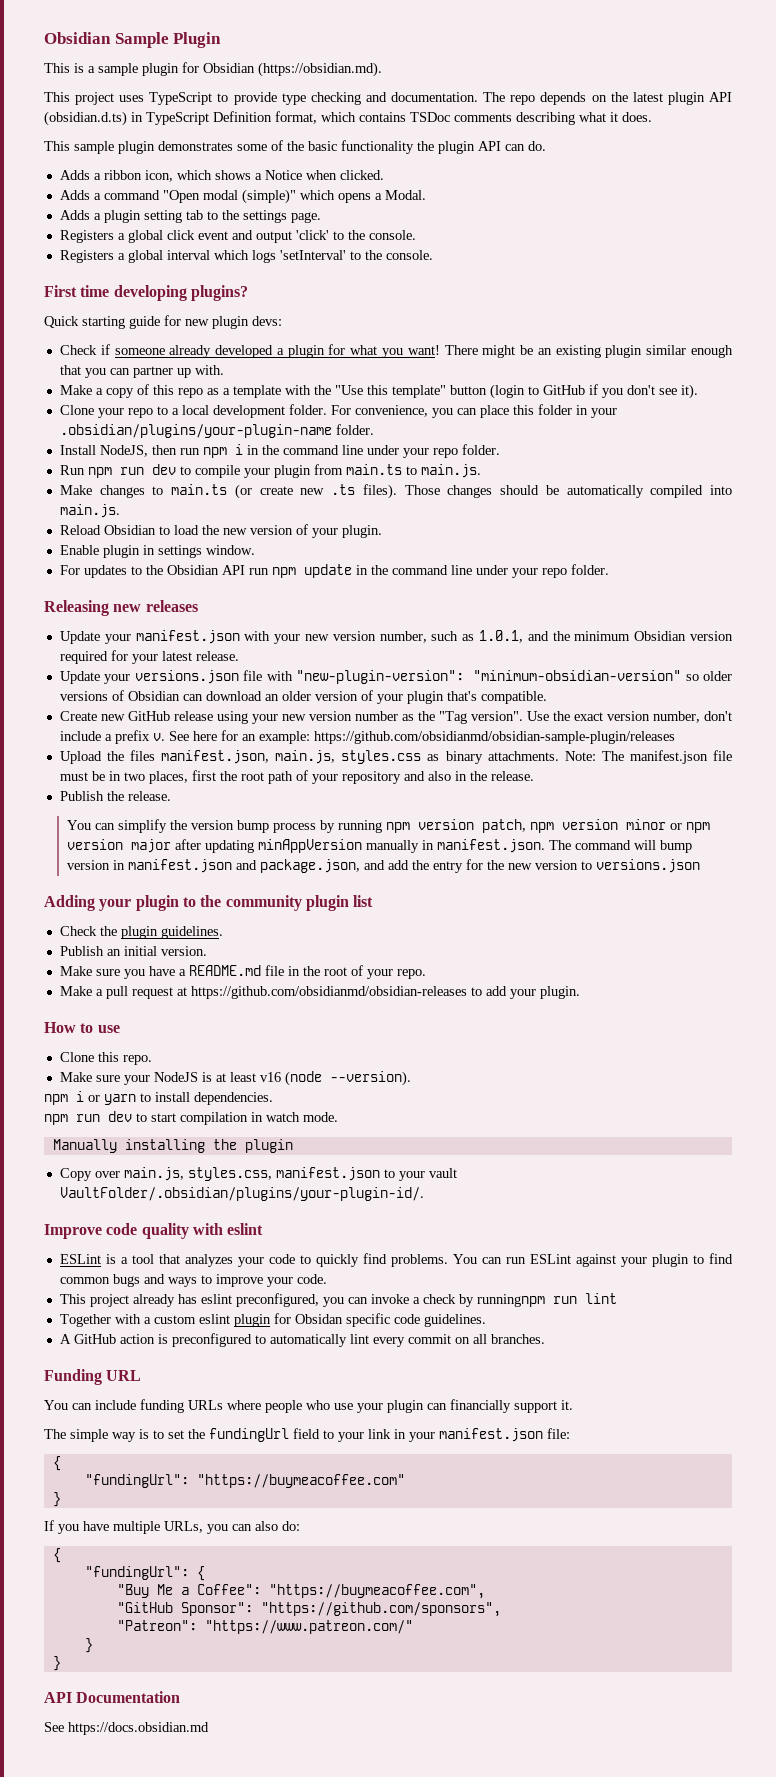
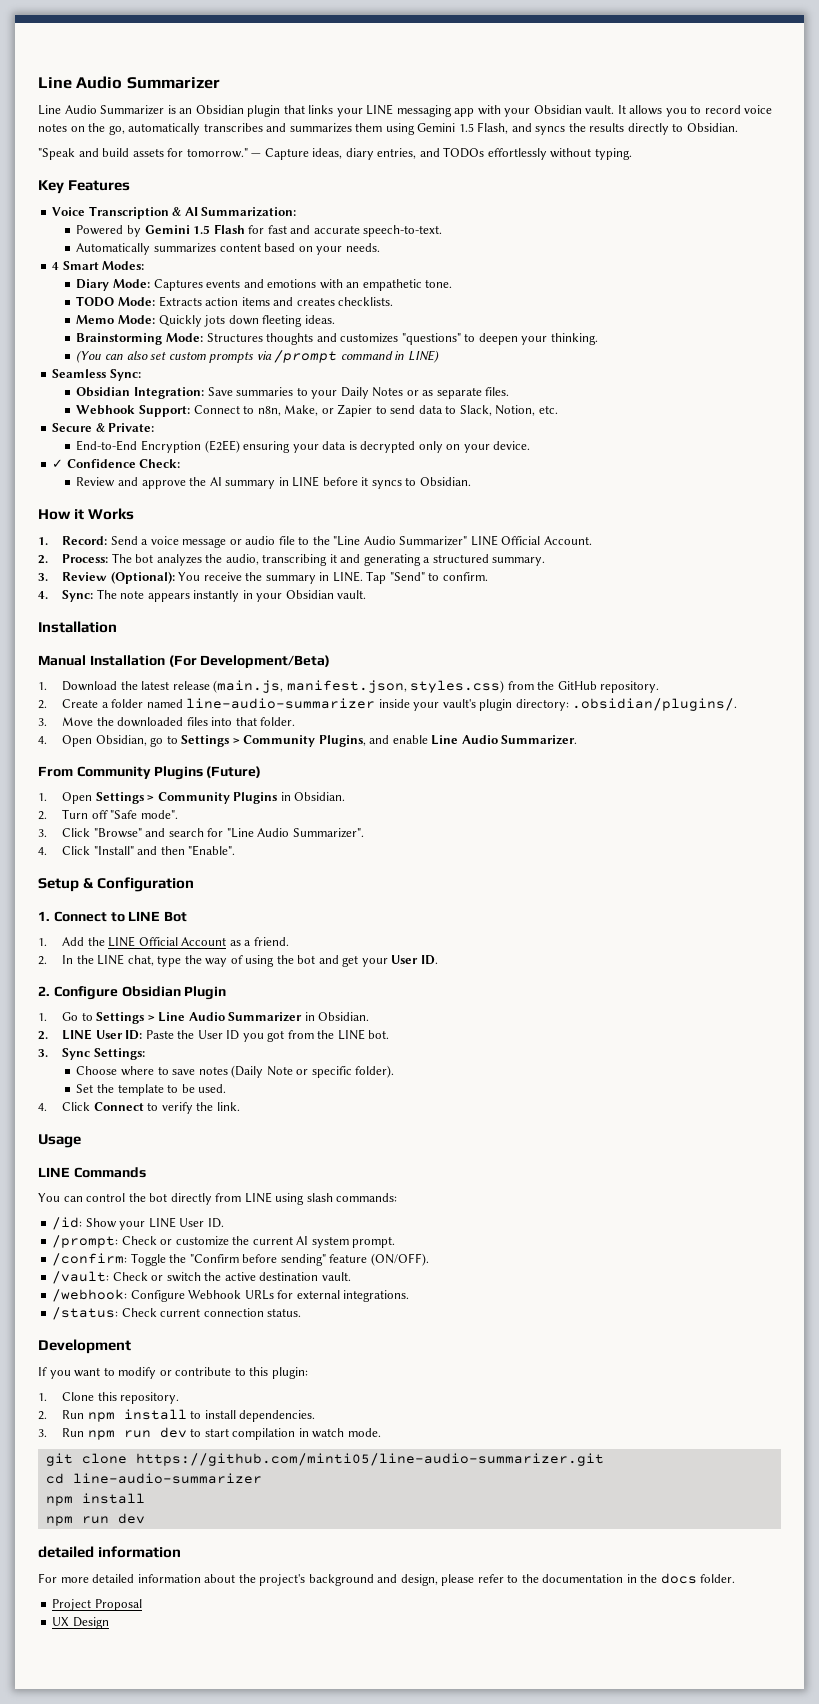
[44,32,222,48] [44,62,382,77] [44,92,733,105] [44,111,652,126] [44,140,546,154] [59,170,384,182] [59,189,426,204] [59,210,321,223] [59,230,416,243] [59,250,433,263] [44,285,248,301] [44,315,282,329] [59,344,734,358] [59,365,224,378] [59,384,698,399] [59,404,617,418] [59,424,374,438] [59,444,500,458] [59,464,481,478] [59,484,732,499] [59,504,120,518] [59,524,382,538] [59,545,255,558] [59,564,609,578] [44,600,198,616] [59,630,733,644] [59,650,239,664] [59,670,732,684] [59,690,547,704] [59,711,732,724] [59,730,675,744] [59,750,732,764] [59,770,534,784] [59,791,171,801] [67,819,711,833] [67,839,693,853] [67,859,701,873] [44,895,374,911] [59,926,223,939] [59,946,207,956] [59,965,426,979] [59,986,580,999] [44,1022,120,1033] [59,1052,152,1065] [59,1071,411,1086] [44,1091,136,1105] Obsidian Sample Plugin // This is a sample plugin for Obsidian (https://obsidian.md). // This project uses TypeScript to provide type checking and documentation. The repo depends on the latest plugin API (obsidian.d.ts) in TypeScript Definition format, which contains TSDoc comments describing what it does. // This sample plugin demonstrates some of the basic functionality the plugin API can do. // Adds a ribbon icon, which shows a Notice when clicked. // Adds a command "Open modal (simple)" which opens a Modal. // Adds a plugin setting tab to the settings page. // Registers a global click event and output 'click' to the console. // Registers a global interval which logs 'setInterval' to the console. // First time developing plugins? // Quick starting guide for new plugin devs: // Check if someone already developed a plugin for what you want! There might be an existing plugin similar enough that you can partner up with. // Make a copy of this repo as a template with the "Use this template" button (login to GitHub if you don't see it). // Clone your repo to a local development folder. For convenience, you can place this folder in your .obsidian/plugins/your-plugin-name folder. // Install NodeJS, then run npm i in the command line under your repo folder. // Run npm run dev to compile your plugin from main.ts to main.js. // Make changes to main.ts (or create new .ts files). Those changes should be automatically compiled into main.js. // Reload Obsidian to load the new version of your plugin. // Enable plugin in settings window. // For updates to the Obsidian API run npm update in the command line under your repo folder. // Releasing new releases // Update your manifest.json with your new version number, such as 1.0.1, and the minimum Obsidian version required for your latest release. // Update your versions.json file with "new-plugin-version": "minimum-obsidian-version" so older versions of Obsidian can download an older version of your plugin that's compatible. // Create new GitHub release using your new version number as the "Tag version". Use the exact version number, don't include a prefix v. See here for an example: https://github.com/obsidianmd/obsidian-sample-plugin/releases // Upload the files manifest.json, main.js, styles.css as binary attachments. Note: The manifest.json file must be in two places, first the root path of your repository and also in the release. // Publish the release. // You can simplify the version bump process by running npm version patch, npm version minor or npm version major after updating minAppVersion manually in manifest.json. The command will bump version in manifest.json and package.json, and add the entry for the new version to versions.json // Adding your plugin to the community plugin list // Check the plugin guidelines. // Publish an initial version. // Make sure you have a README.md file in the root of your repo. // Make a pull request at https://github.com/obsidianmd/obsidian-releases to add your plugin. // How to use // Clone this repo. // Make sure your NodeJS is at least v16 (node --version). // npm i or yarn -> [38,76,220,89] [38,104,773,117] [38,122,738,135] [38,147,632,160] [38,180,131,194] [52,206,297,219] [76,224,443,237] [76,243,380,255] [52,261,145,270] [76,279,453,291] [76,296,394,307] [76,315,335,327] [76,333,598,345] [76,350,439,363] [52,369,141,381] [76,387,510,399] [76,404,558,417] [52,423,155,432] [76,440,531,453] [52,459,181,468] [76,476,471,489] [38,508,135,520] [38,535,592,548] [38,553,546,566] [38,571,488,584] [38,589,367,602] [38,621,117,633] [38,655,331,668] [38,680,660,693] [38,698,738,711] [38,717,296,727] [38,735,578,747] [38,766,262,780] [38,792,346,804] [38,809,178,820] [38,828,364,838] [38,845,236,856] [38,877,195,892] [38,911,188,922] [38,936,289,947] [38,954,438,967] [38,986,227,1000] [38,1012,370,1024] [38,1029,390,1042] [38,1048,145,1060] [76,1065,395,1078] [76,1084,227,1096] [38,1102,240,1114] [38,1134,81,1148] [38,1167,146,1178] [38,1192,398,1205] [52,1217,224,1230] [52,1235,396,1248] [52,1253,429,1266] [52,1271,351,1284] [52,1289,410,1302] [52,1307,302,1320] [38,1339,131,1354] [38,1367,308,1379] [38,1392,180,1404] [38,1409,187,1422] Line Audio Summarizer // Line Audio Summarizer is an Obsidian plugin that links your LINE messaging app with your Obsidian vault. It allows you to record voice notes on the go, automatically transcribes and summarizes them using Gemini 1.5 Flash, and syncs the results directly to Obsidian. // "Speak and build assets for tomorrow." — Capture ideas, diary entries, and TODOs effortlessly without typing. // Key Features // Voice Transcription & AI Summarization: // Powered by Gemini 1.5 Flash for fast and accurate speech-to-text. // Automatically summarizes content based on your needs. // 4 Smart Modes: // Diary Mode: Captures events and emotions with an empathetic tone. // TODO Mode: Extracts action items and creates checklists. // Memo Mode: Quickly jots down fleeting ideas. // Brainstorming Mode: Structures thoughts and customizes "questions" to deepen your thinking. // (You can also set custom prompts via /prompt command in LINE) // Seamless Sync: // Obsidian Integration: Save summaries to your Daily Notes or as separate files. // Webhook Support: Connect to n8n, Make, or Zapier to send data to Slack, Notion, etc. // Secure & Private: // End-to-End Encryption (E2EE) ensuring your data is decrypted only on your device. // ✓ Confidence Check: // Review and approve the AI summary in LINE before it syncs to Obsidian. // How it Works // 1. Record: Send a voice message or audio file to the "Line Audio Summarizer" LINE Official Account. // 2. Process: The bot analyzes the audio, transcribing it and generating a structured summary. // 3. Review (Optional): You receive the summary in LINE. Tap "Send" to confirm. // 4. Sync: The note appears instantly in your Obsidian vault. // Installation // Manual Installation (For Development/Beta) // 1. Download the latest release (main.js, manifest.json, styles.css) from the GitHub repository. // 2. Create a folder named line-audio-summarizer inside your vault's plugin directory: .obsidian/plugins/. // 3. Move the downloaded files into that folder. // 4. Open Obsidian, go to Settings > Community Plugins, and enable Line Audio Summarizer. // From Community Plugins (Future) // 1. Open Settings > Community Plugins in Obsidian. // 2. Turn off "Safe mode". // 3. Click "Browse" and search for "Line Audio Summarizer". // 4. Click "Install" and then "Enable". // Setup & Configuration // 1. Connect to LINE Bot // 1. Add the LINE Official Account as a friend. // 2. In the LINE chat, type the way of using the bot and get your User ID. // 2. Configure Obsidian Plugin // 1. Go to Settings > Line Audio Summarizer in Obsidian. // 2. LINE User ID: Paste the User ID you got from the LINE bot. // 3. Sync Settings: // Choose where to save notes (Daily Note or specific folder). // Set the template to be used. // 4. Click Connect to verify the link. // Usage // LINE Commands // You can control the bot directly from LINE using slash commands: // /id: Show your LINE User ID. // /prompt: Check or customize the current AI system prompt. // /confirm: Toggle the "Confirm before sending" feature (ON/OFF). // /vault: Check or switch the active destination vault. // /webhook: Configure Webhook URLs for external integrations. // /status: Check current connection status. // Development // If you want to modify or contribute to this plugin: // 1. Clone this repository. // 2. Run npm install
(273, 1098) none -> [38,1428,85,1437] 3. Run
[52,1139,293,1153] [59,1167,457,1181] [59,1187,424,1201] [44,1223,264,1239] [59,1253,734,1267] [59,1274,327,1287] [59,1293,617,1307] [59,1313,486,1327] [59,1333,545,1347] [44,1369,142,1385] [44,1399,573,1413] [44,1428,570,1442] [52,1456,61,1471] [84,1474,405,1488] [52,1492,61,1507] [44,1520,300,1534] [52,1548,61,1563] [84,1566,205,1581] [116,1584,485,1599] [116,1602,501,1617] [116,1620,413,1634] [84,1638,93,1653] [52,1656,61,1671] [44,1691,181,1703] [44,1722,209,1735] Manually installing the plugin // Copy over main.js, styles.css, manifest.json to your vault VaultFolder/.obsidian/plugins/your-plugin-id/. // Improve code quality with eslint // ESLint is a tool that analyzes your code to quickly find problems. You can run ESLint against your plugin to find common bugs and ways to improve your code. // This project already has eslint preconfigured, you can invoke a check by runningnpm run lint // Together with a custom eslint plugin for Obsidan specific code guidelines. // A GitHub action is preconfigured to automatically lint every commit on all branches. // Funding URL // You can include funding URLs where people who use your plugin can financially support it. // The simple way is to set the fundingUrl field to your link in your manifest.json file: // { // "fundingUrl": "https://buymeacoffee.com" // } // If you have multiple URLs, you can also do: // { // "fundingUrl": { // "Buy Me a Coffee": "https://buymeacoffee.com", // "GitHub Sponsor": "https://github.com/sponsors", // "Patreon": "https://www.patreon.com/" // } // } // API Documentation // See https://docs.obsidian.md -> [45,1453,604,1466] [45,1473,262,1484] [45,1493,145,1506] [45,1513,145,1526] [38,1546,182,1558] [38,1573,736,1586] [52,1599,142,1611] [52,1617,109,1629] git clone https://github.com/minti05/line-audio-summarizer.git // cd line-audio-summarizer // npm install // npm run dev // detailed information // For more detailed information about the project's background and design, please refer to the documentation in the docs folder. // Project Proposal // UX Design

